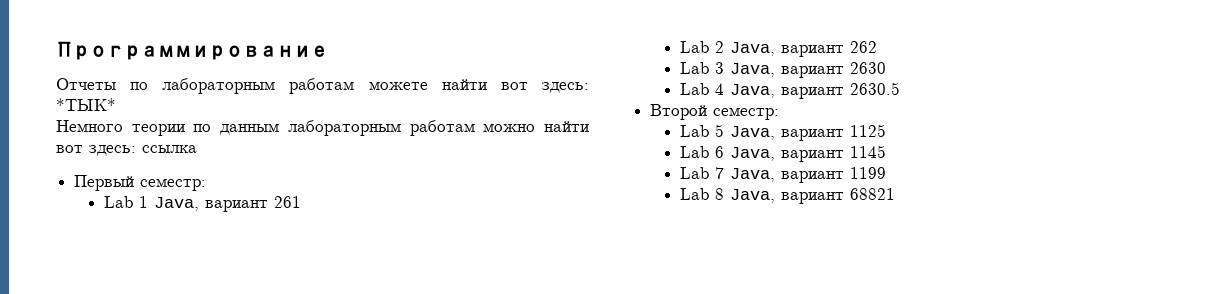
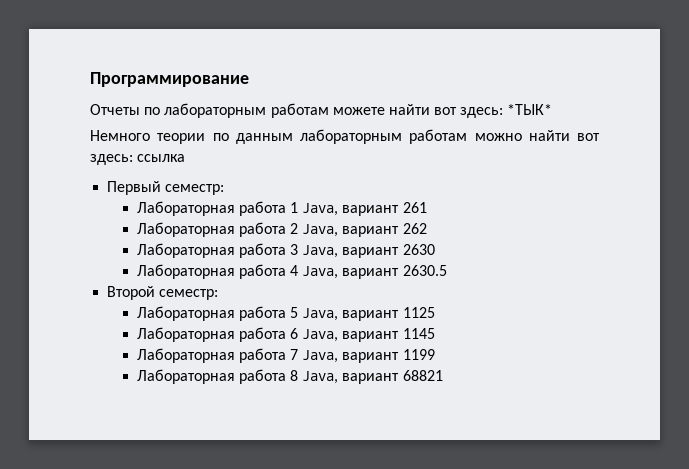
[104,196,134,208] Lab -> [136,201,286,216] Лабораторная работа
[680,41,710,53] Lab -> [136,222,286,237] Лабораторная работа
[680,62,710,74] Lab -> [136,243,286,258] Лабораторная работа
[680,83,710,95] Lab -> [136,264,286,279] Лабораторная работа
[680,125,710,137] Lab -> [136,306,286,321] Лабораторная работа
[680,146,710,158] Lab -> [136,327,286,342] Лабораторная работа
[680,167,710,179] Lab -> [136,348,286,363] Лабораторная работа
[680,188,710,200] Lab -> [136,369,286,384] Лабораторная работа

